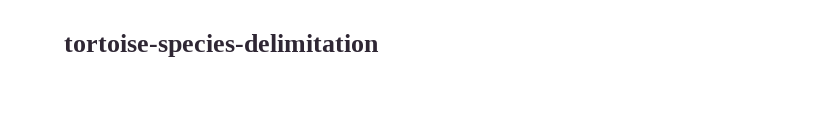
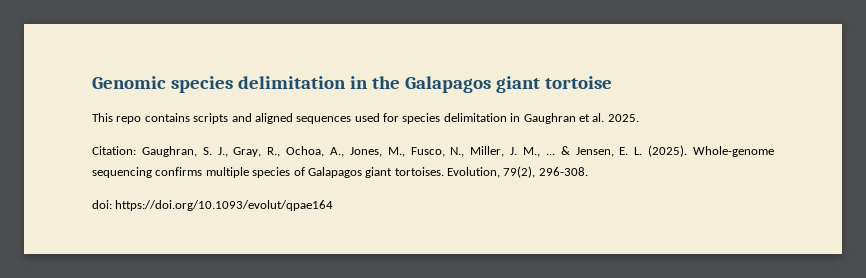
[64,34,379,57] tortoise-species-delimitation -> [92,76,612,93] [92,113,639,124] [92,145,774,157] [92,166,588,178] [92,200,334,211] Genomic species delimitation in the Galapagos giant tortoise // This repo contains scripts and aligned sequences used for species delimitation in Gaughran et al. 2025. // Citation: Gaughran, S. J., Gray, R., Ochoa, A., Jones, M., Fusco, N., Miller, J. M., ... & Jensen, E. L. (2025). Whole-genome sequencing confirms multiple species of Galapagos giant tortoises. Evolution, 79(2), 296-308. // doi: https://doi.org/10.1093/evolut/qpae164

